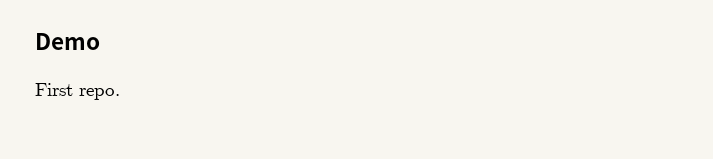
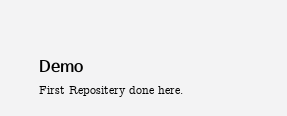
[79,88,120,100] repo. -> [69,86,183,97] Repositery done here.

